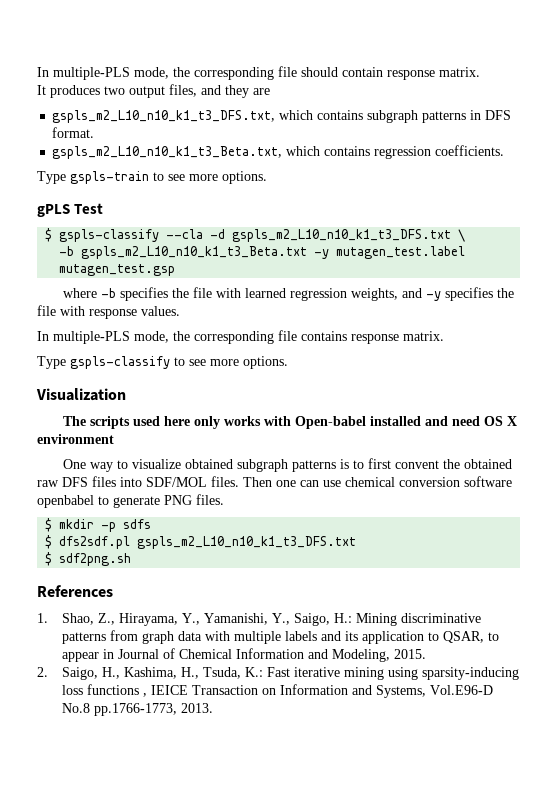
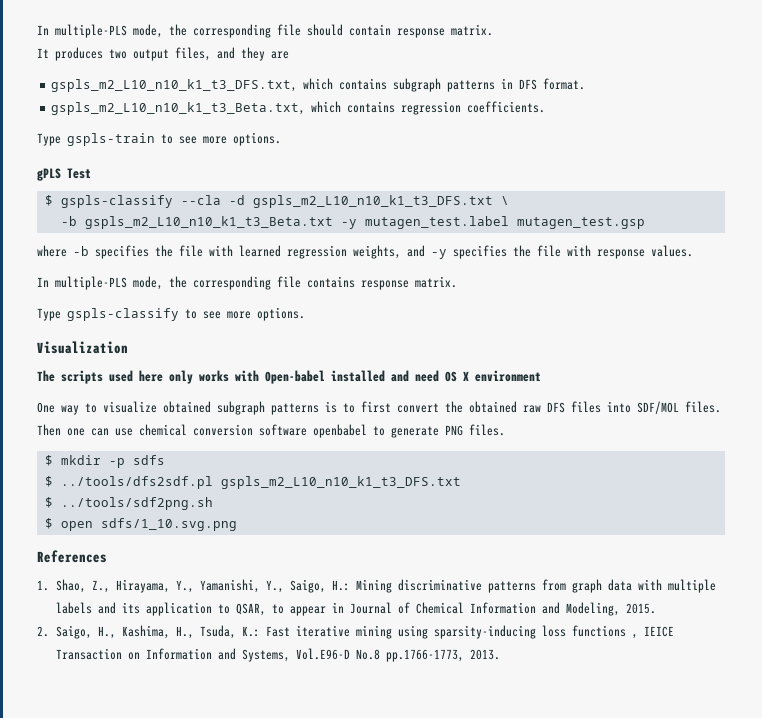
[394,460,439,469] convent -> [397,403,439,413] convert
[59,536,131,549] dfs2sdf.pl -> [60,476,213,489] ../tools/dfs2sdf.pl
[59,553,132,566] sdf2png.sh -> [60,497,213,510] [44,518,237,531] ../tools/sdf2png.sh // $ open sdfs/1_10.svg.png

